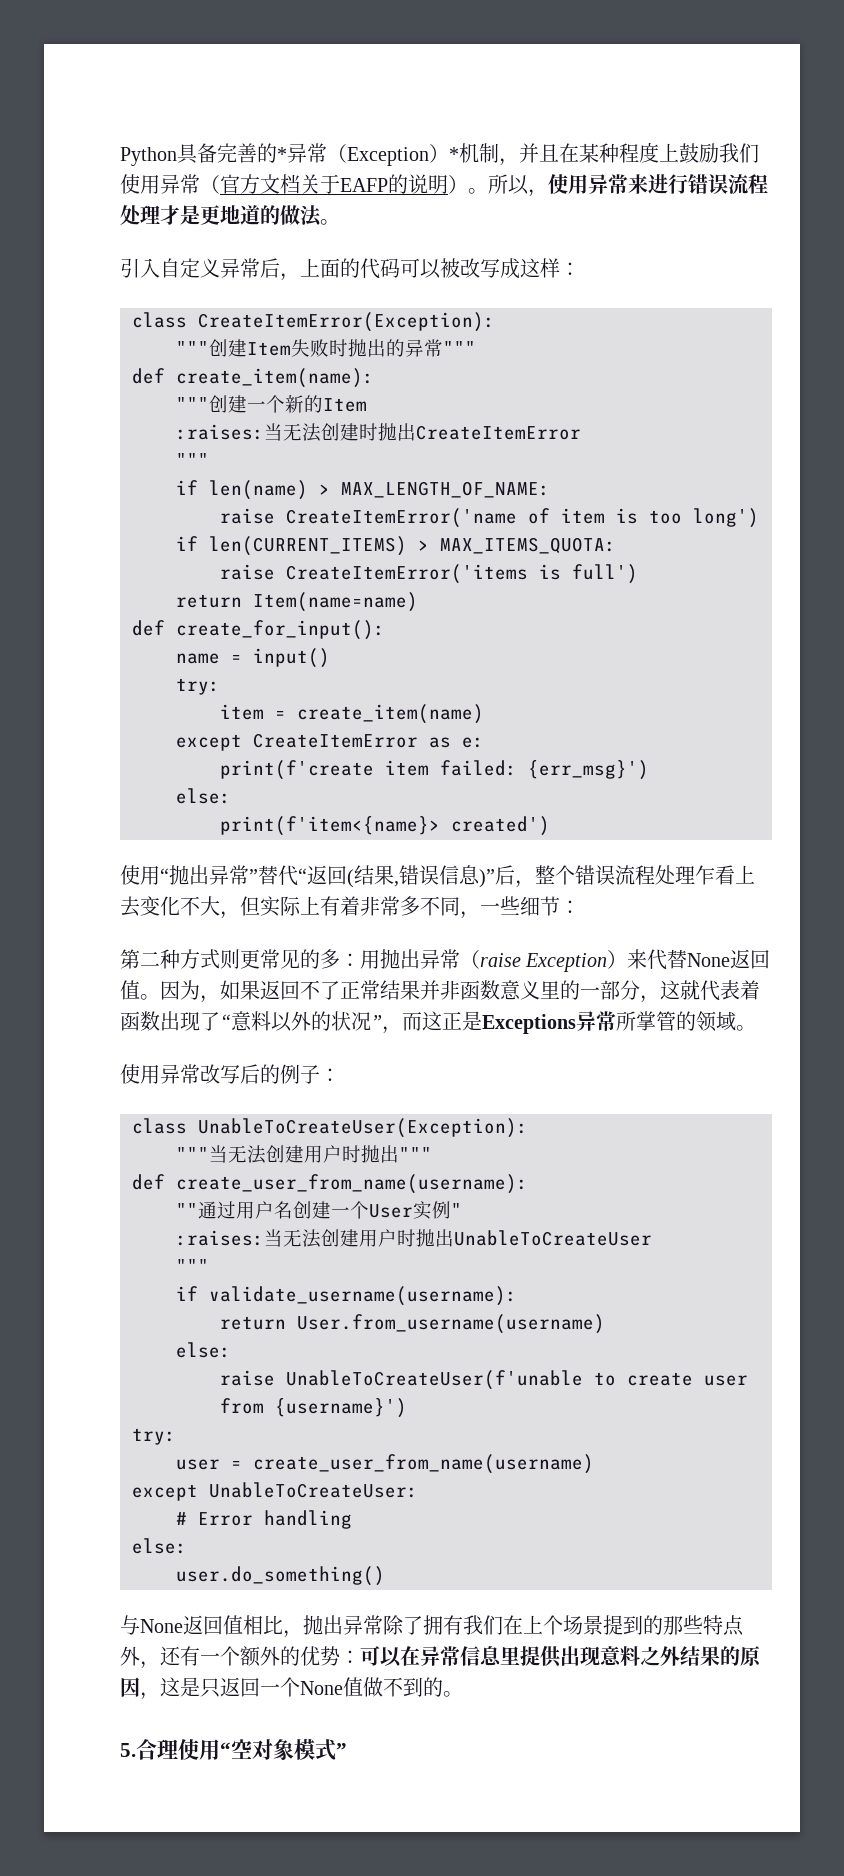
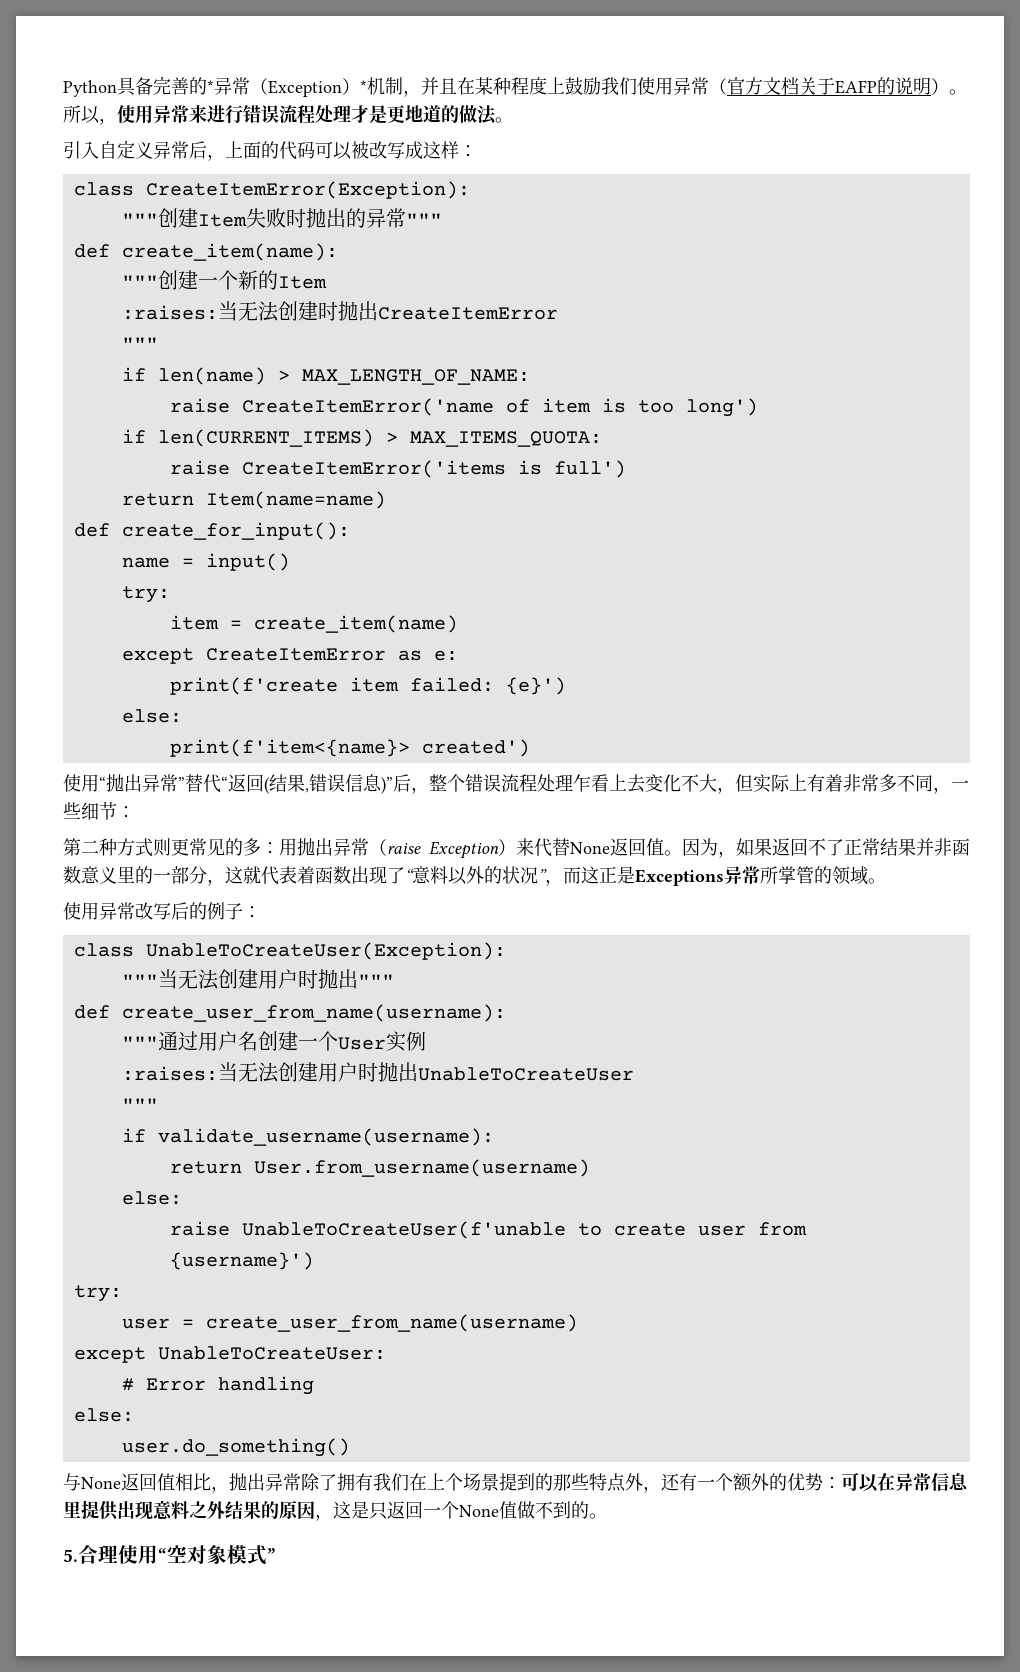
[528,760,649,780] {err_msg}') -> [505,677,566,695] {e}')
[176,1203,198,1217] "" -> [121,1036,158,1049] """
[451,1203,462,1217] " -> (426, 1041) none

